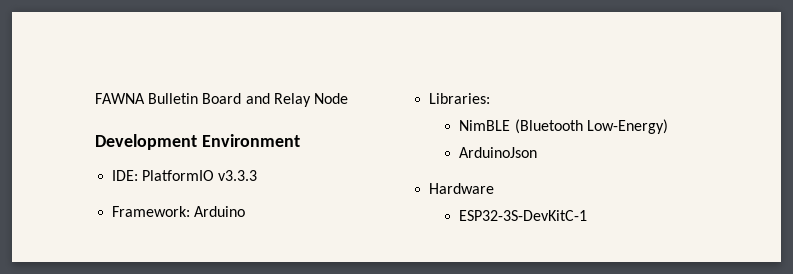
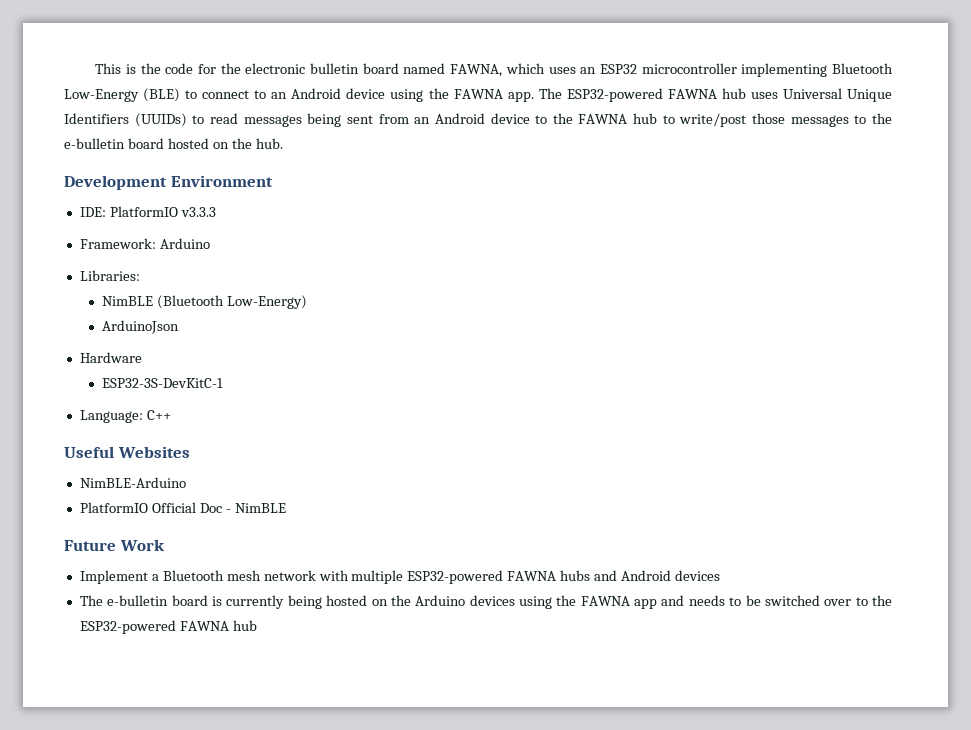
[95,93,348,107] FAWNA Bulletin Board and Relay Node -> [95,63,893,77] [64,88,892,102] [64,113,892,127] [64,138,283,149] This is the code for the electronic bulletin board named FAWNA, which uses an ESP32 microcontroller implementing Bluetooth Low-Energy (BLE) to connect to an Android device using the FAWNA app. The ESP32-powered FAWNA hub uses Universal Unique Identifiers (UUIDs) to read messages being sent from an Android device to the FAWNA hub to write/post those messages to the e-bulletin board hosted on the hub.
(588, 215) none -> [79,410,171,423] [64,446,190,458] [79,477,186,488] [79,502,286,513] [64,539,165,551] [79,570,720,584] [79,595,893,609] [79,620,257,634] // Language: C++ // Useful Websites // NimBLE-Arduino // PlatformIO Official Doc - NimBLE // Future Work // Implement a Bluetooth mesh network with multiple ESP32-powered FAWNA hubs and Android devices // The e-bulletin board is currently being hosted on the Arduino devices using the FAWNA app and needs to be switched over to the ESP32-powered FAWNA hub

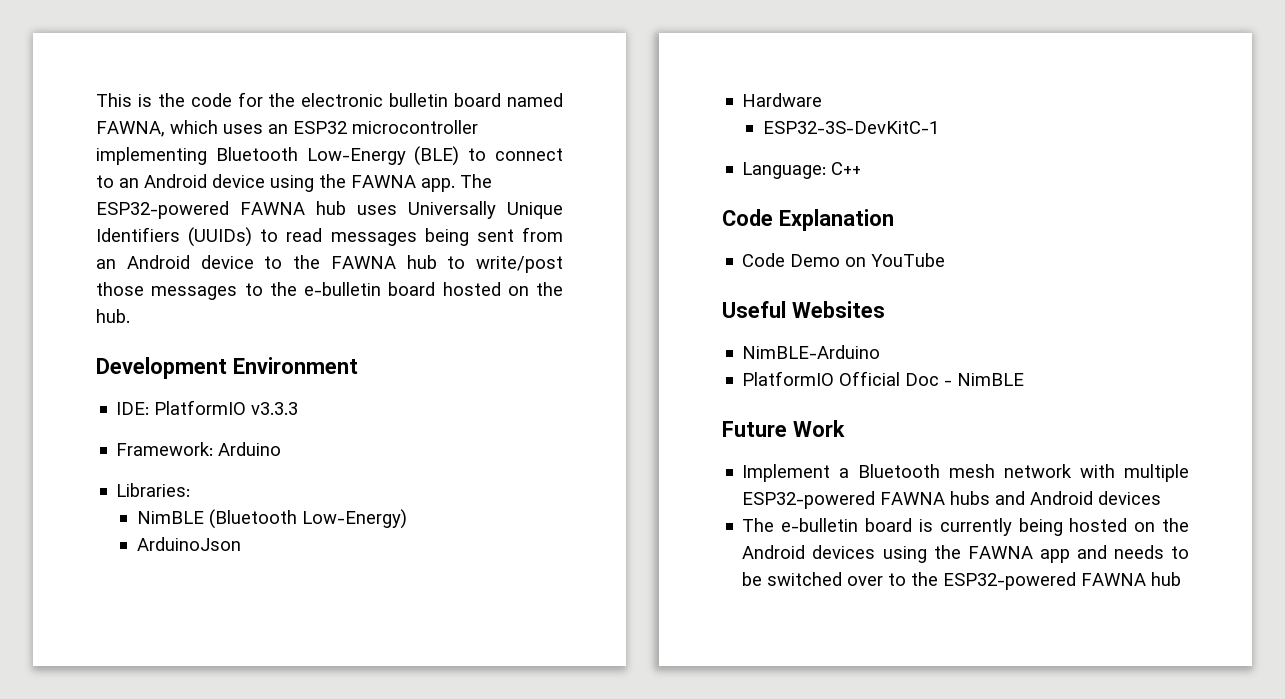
[782,88,842,99] Universal -> [408,201,496,219] Universally
(171, 415) none -> [722,209,894,231] [742,253,946,267] // Code Explanation // Code Demo on YouTube
[415,595,466,606] Arduino -> [742,545,806,559] Android

